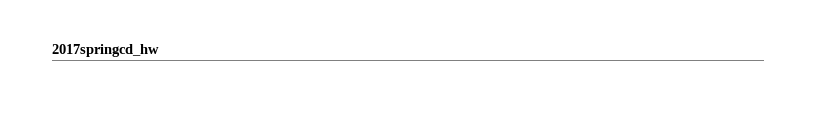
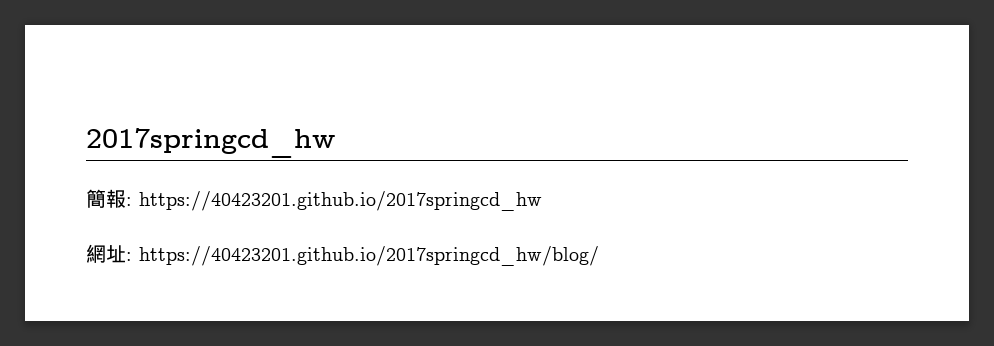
(159, 50) none -> [86,189,542,211] [86,244,599,266] // 簡報: https://40423201.github.io/2017springcd_hw // 網址: https://40423201.github.io/2017springcd_hw/blog/

